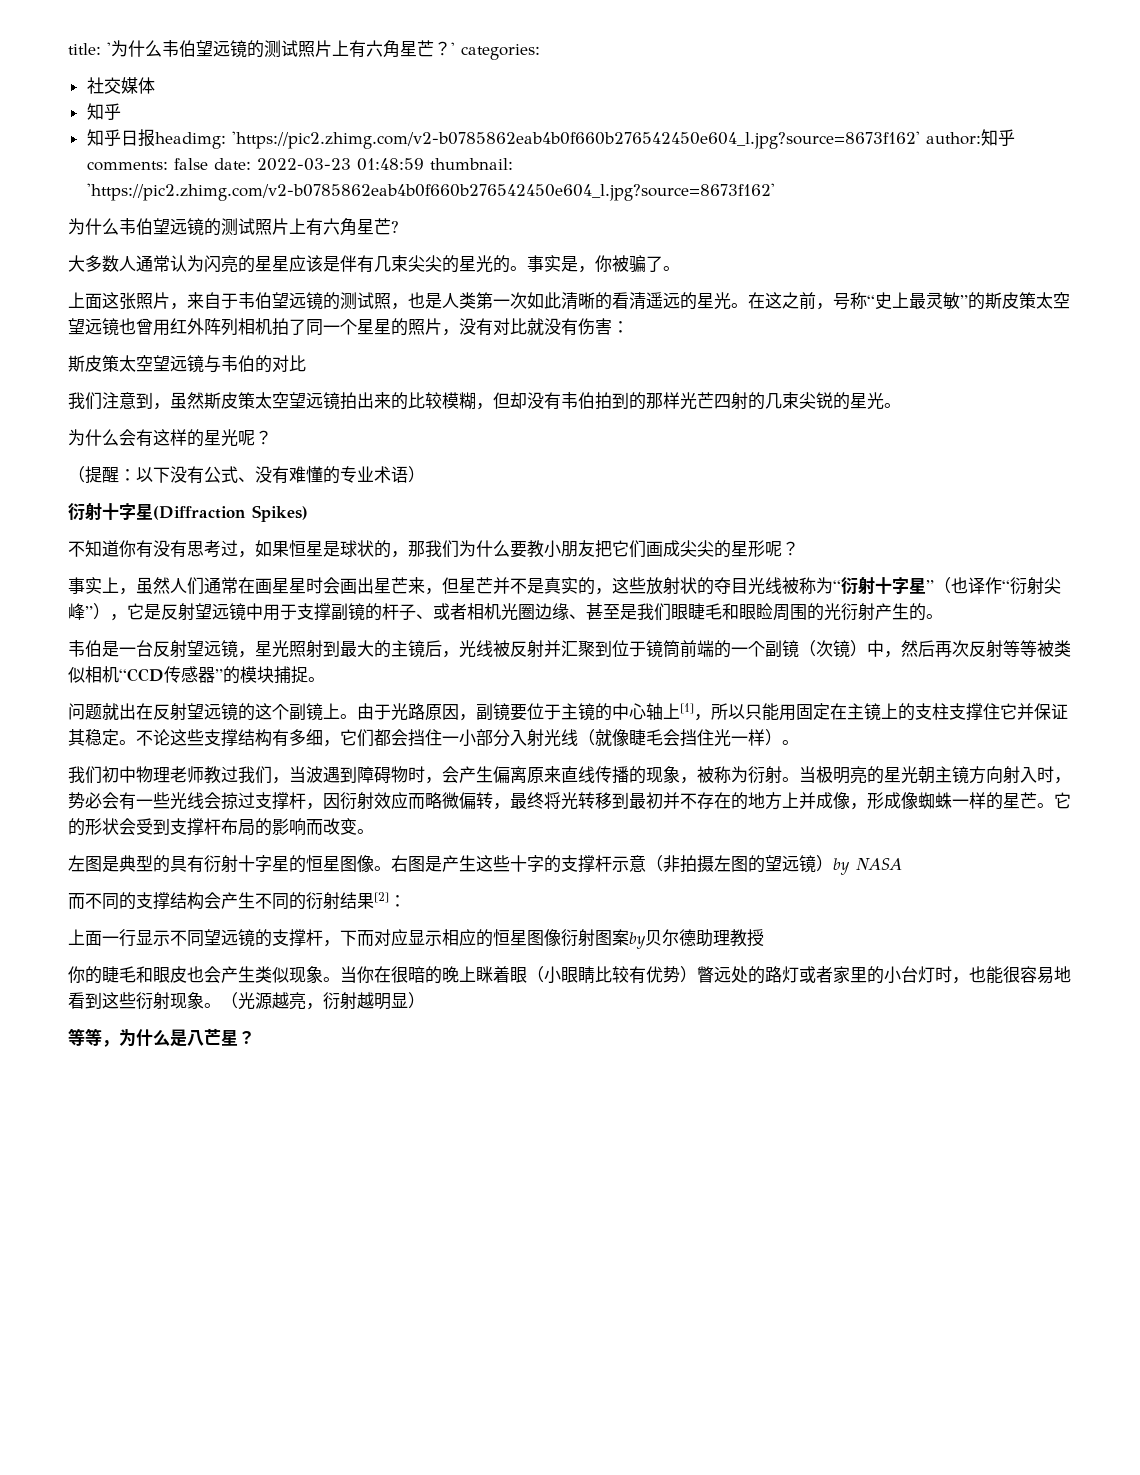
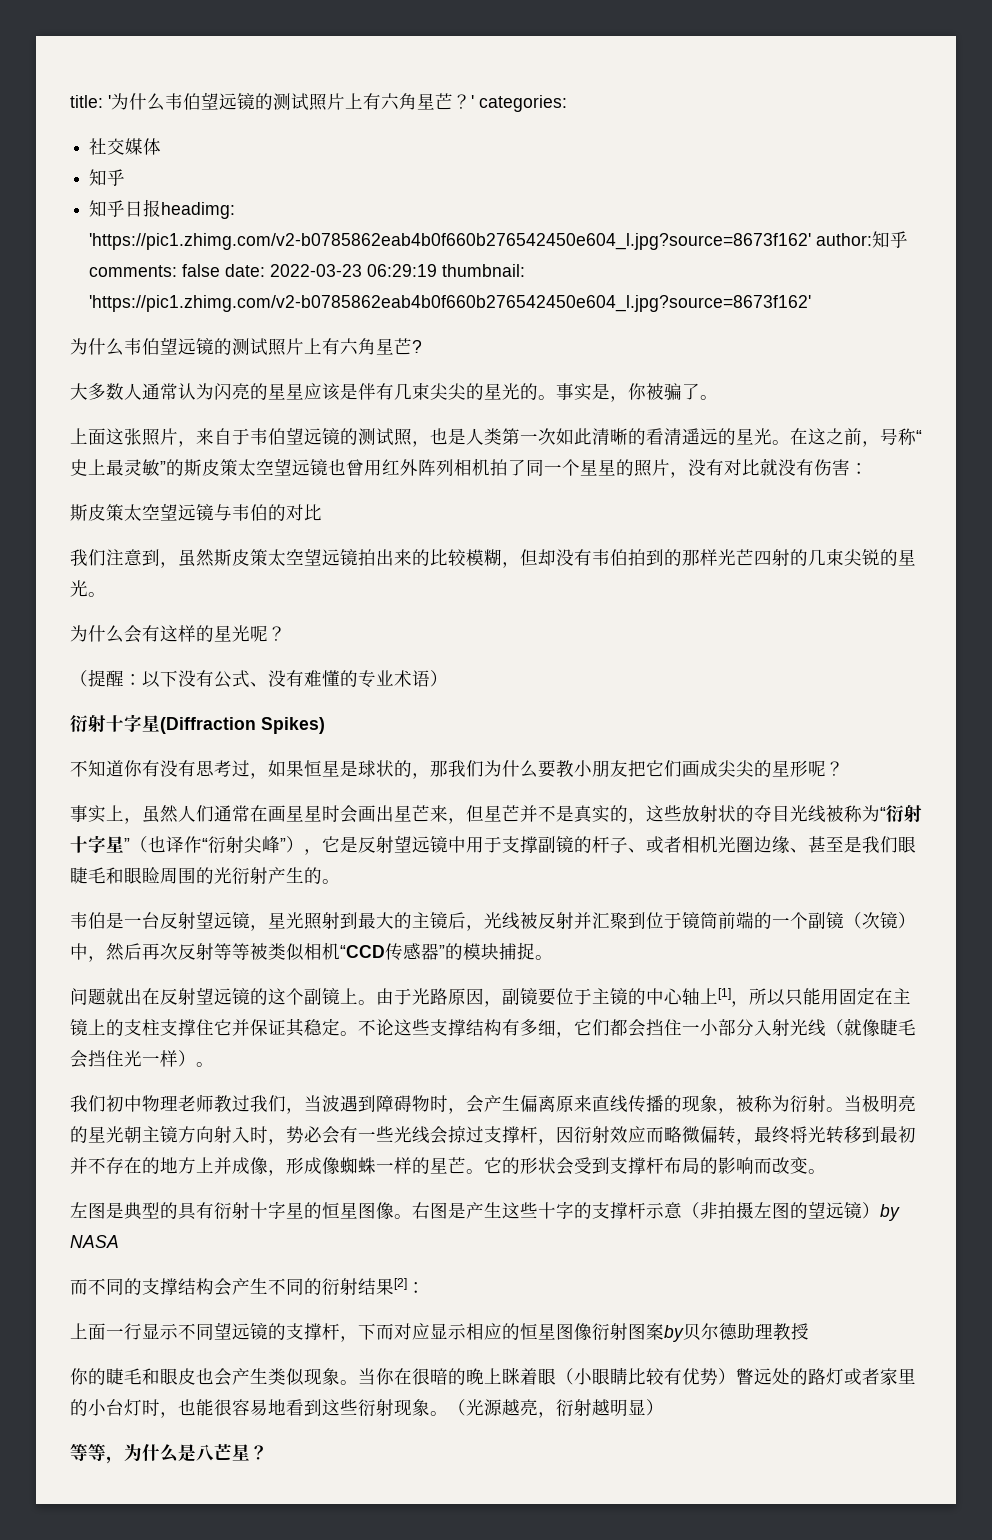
[231,131,920,149] 'https://pic2.zhimg.com/v2-b0785862eab4b0f660b276542450e604_l.jpg?source=8673f162' -> [89,233,812,250] 'https://pic1.zhimg.com/v2-b0785862eab4b0f660b276542450e604_l.jpg?source=8673f162'
[356,158,513,171] [86,183,775,201] 01:48:59 thumbnail: 'https://pic2.zhimg.com/v2-b0785862eab4b0f660b276542450e604_l.jpg?source=8673f162' -> [367,264,526,277] [89,295,812,312] 06:29:19 thumbnail: 'https://pic1.zhimg.com/v2-b0785862eab4b0f660b276542450e604_l.jpg?source=8673f162'

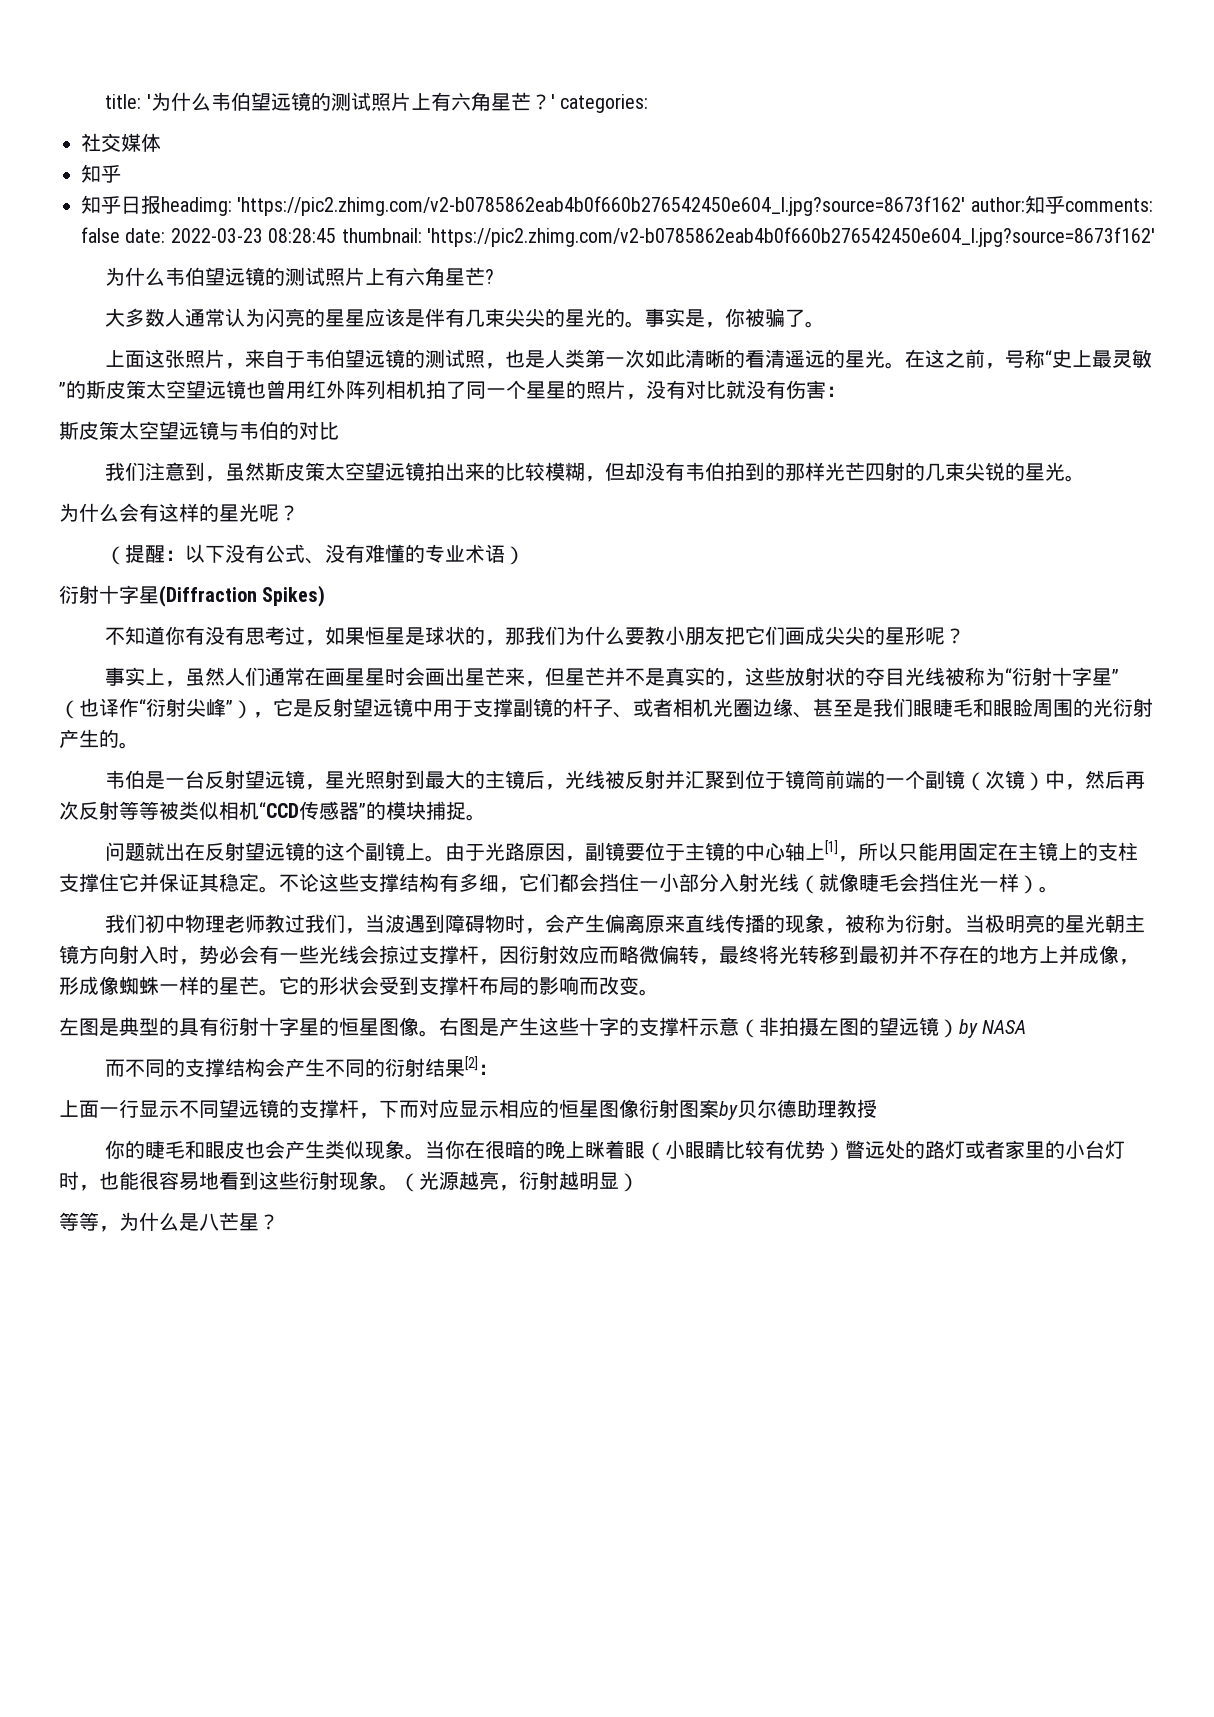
[89,233,812,250] 'https://pic1.zhimg.com/v2-b0785862eab4b0f660b276542450e604_l.jpg?source=8673f162' -> [237,196,966,216] 'https://pic2.zhimg.com/v2-b0785862eab4b0f660b276542450e604_l.jpg?source=8673f162'
[367,264,526,277] [89,295,812,312] 06:29:19 thumbnail: 'https://pic1.zhimg.com/v2-b0785862eab4b0f660b276542450e604_l.jpg?source=8673f162' -> [268,227,1155,247] 08:28:45 thumbnail: 'https://pic2.zhimg.com/v2-b0785862eab4b0f660b276542450e604_l.jpg?source=8673f162'

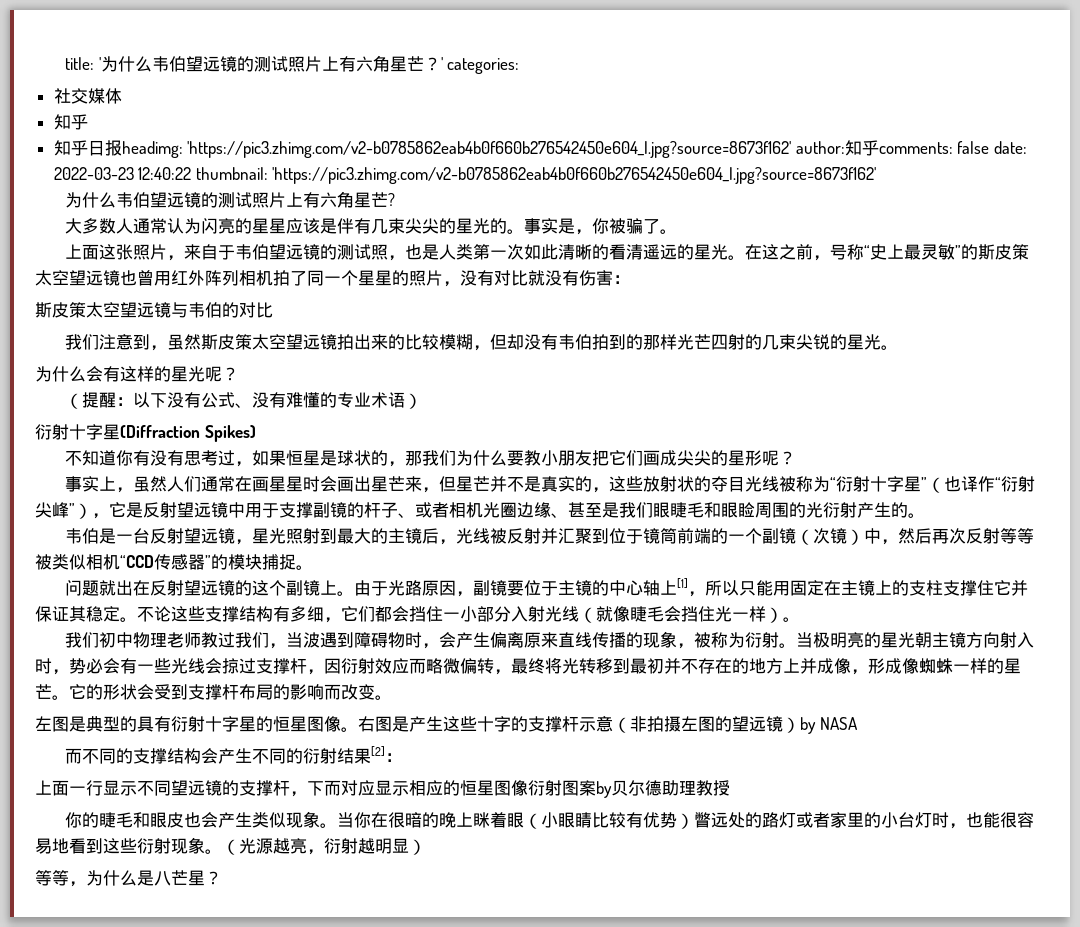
[237,196,966,216] 'https://pic2.zhimg.com/v2-b0785862eab4b0f660b276542450e604_l.jpg?source=8673f162' -> [187,141,792,158] 'https://pic3.zhimg.com/v2-b0785862eab4b0f660b276542450e604_l.jpg?source=8673f162'
[268,227,1155,247] 08:28:45 thumbnail: 'https://pic2.zhimg.com/v2-b0785862eab4b0f660b276542450e604_l.jpg?source=8673f162' -> [138,167,877,184] 12:40:22 thumbnail: 'https://pic3.zhimg.com/v2-b0785862eab4b0f660b276542450e604_l.jpg?source=8673f162'

